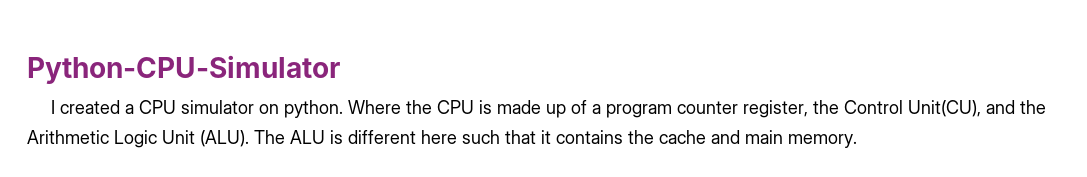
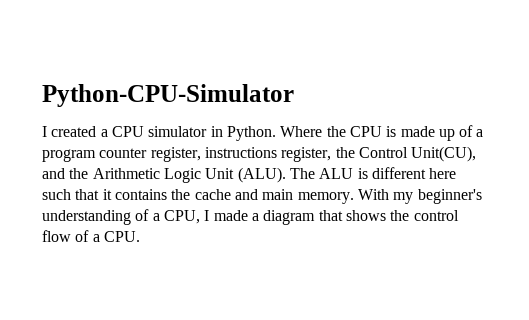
[259,100,344,118] on python. -> [210,126,276,141] in Python.
(809, 109) none -> [204,147,332,162] instructions register,
(857, 141) none -> [357,189,482,204] [42,209,459,225] [42,230,140,242] With my beginner's understanding of a CPU, I made a diagram that shows the control flow of a CPU.

